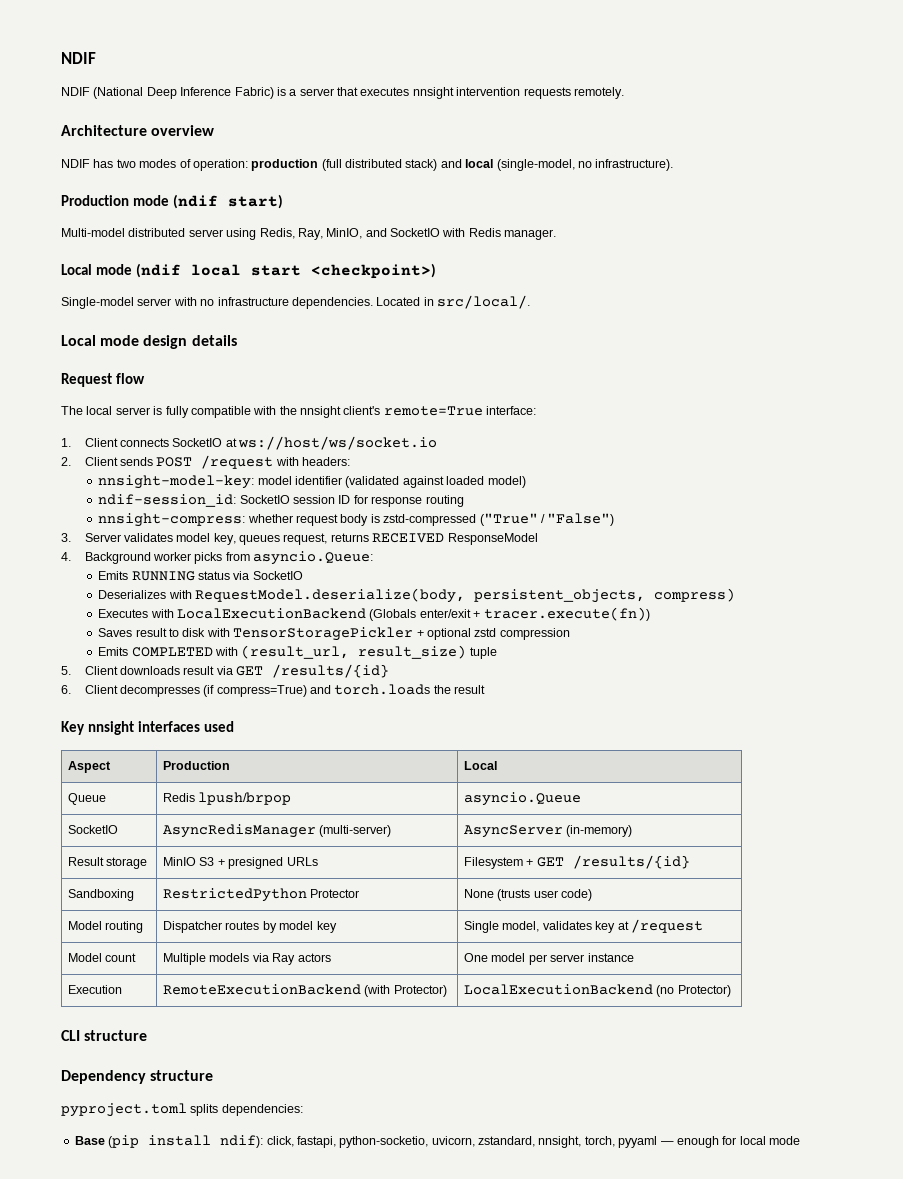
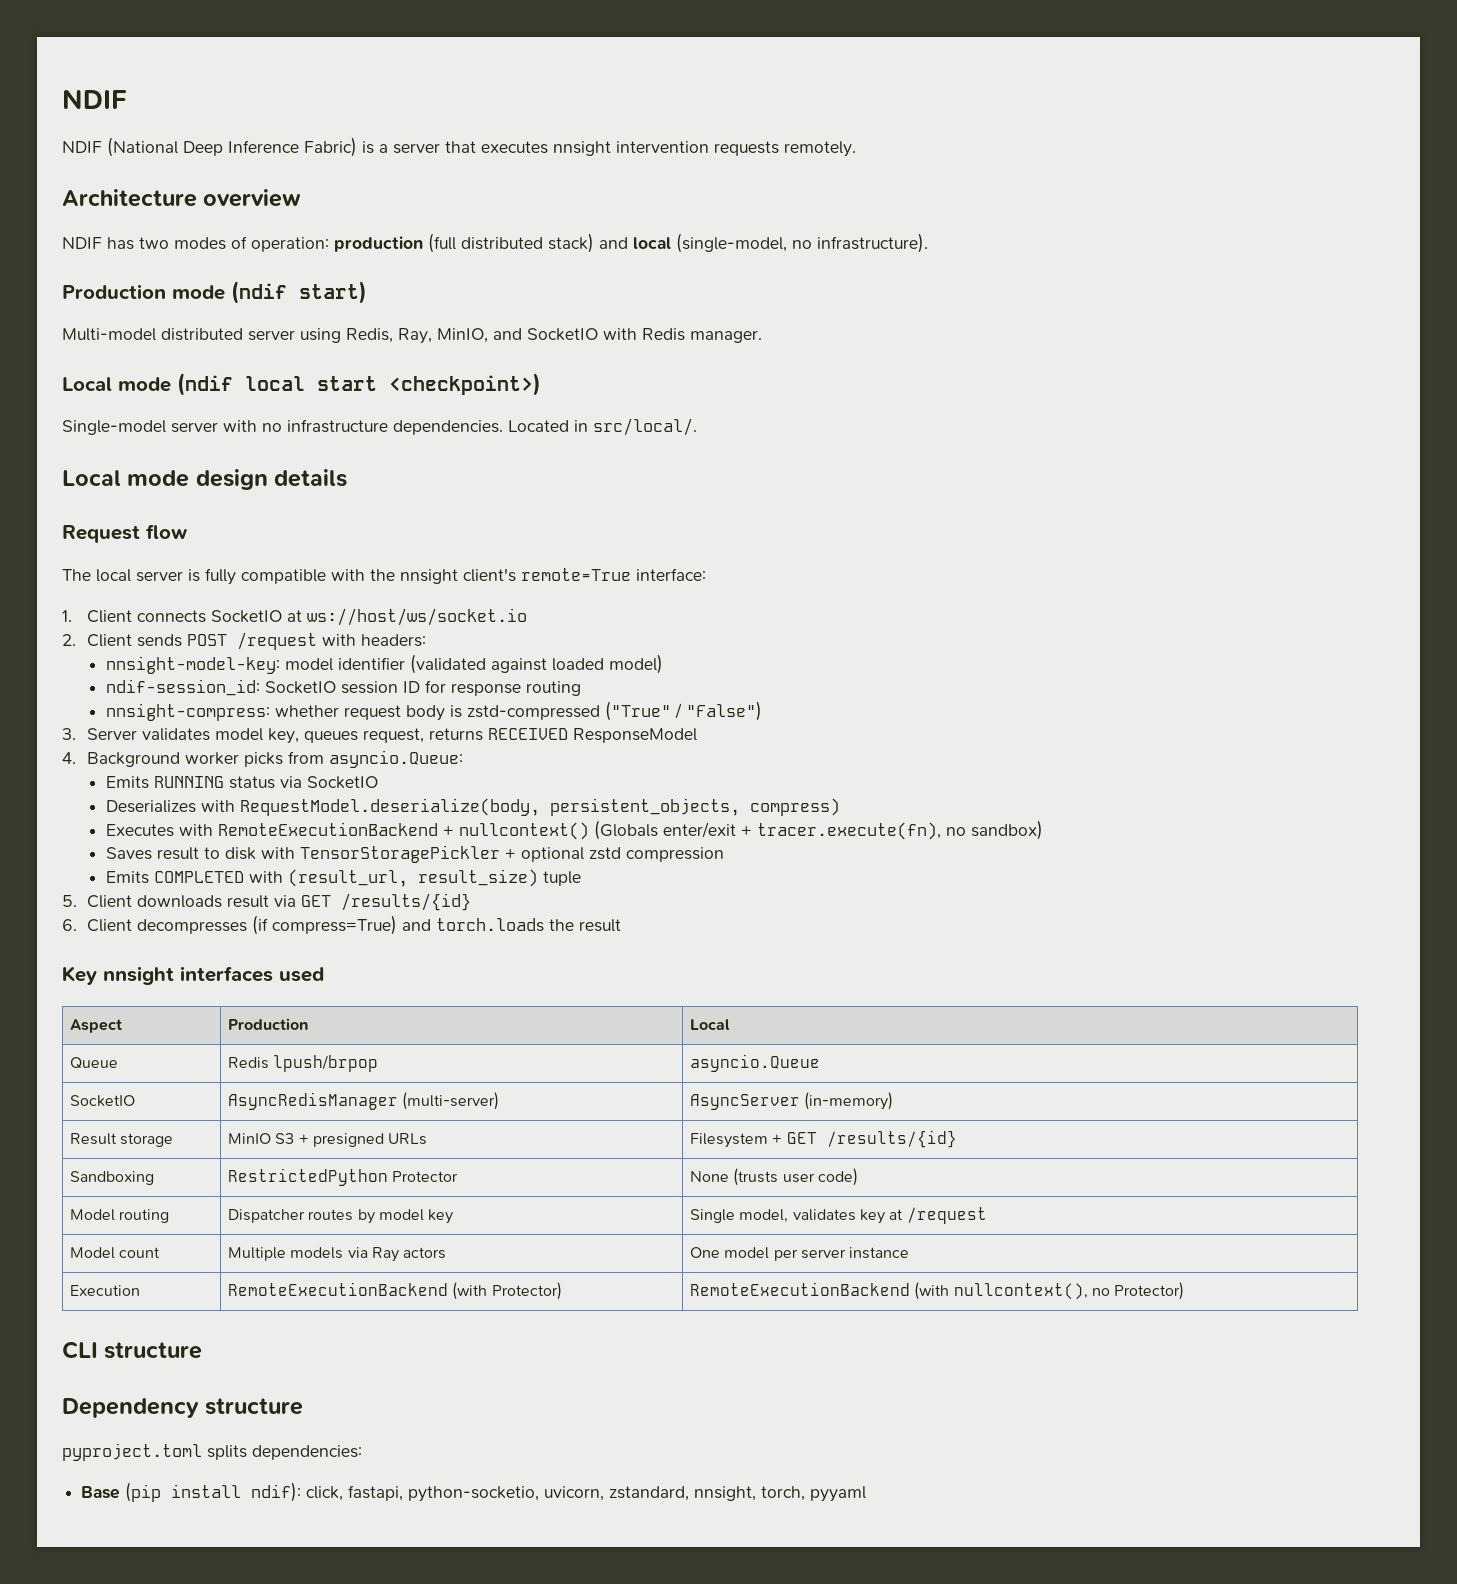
[177,607,650,621] LocalExecutionBackend (Globals enter/exit + tracer.execute(fn)) -> [218,820,1044,840] RemoteExecutionBackend + nullcontext() (Globals enter/exit + tracer.execute(fn), no sandbox)
[464,984,675,997] LocalExecutionBackend (no -> [690,1282,1110,1300] RemoteExecutionBackend (with nullcontext(), no
[660,1136,800,1148] — enough for local mode -> (867, 1494) none

